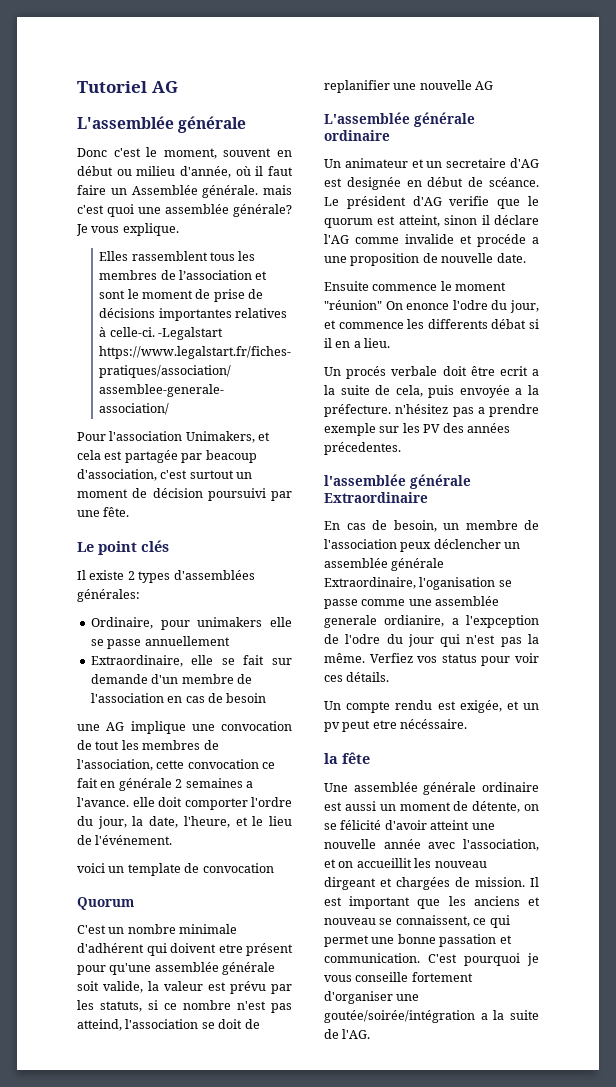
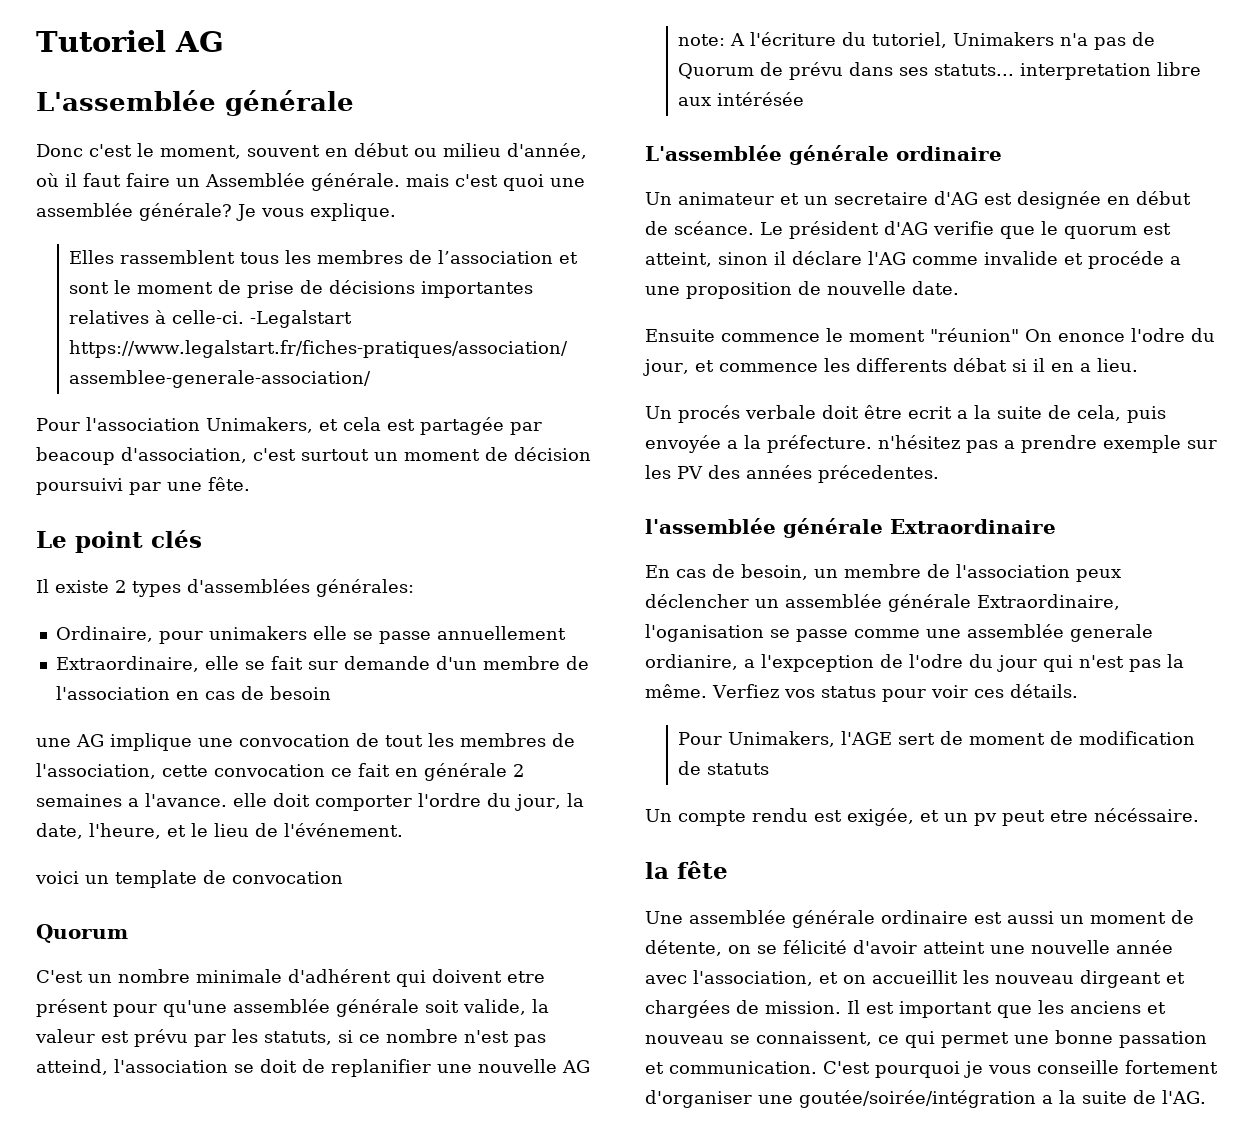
(494, 85) none -> [678,32,1156,50] [678,62,1202,80] [678,92,805,106] // note: A l'écriture du tutoriel, Unimakers n'a pas de Quorum de prévu dans ses statuts... interpretation libre aux intérésée
(390, 677) none -> [678,731,1196,747] [678,761,770,775] // Pour Unimakers, l'AGE sert de moment de modification de statuts

